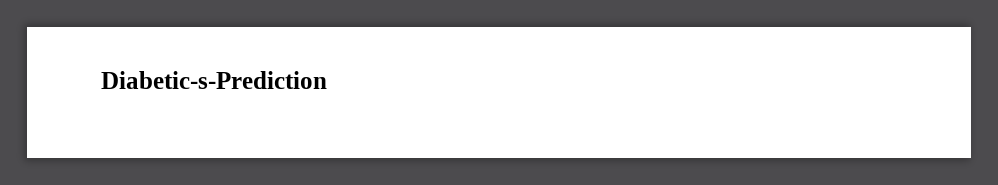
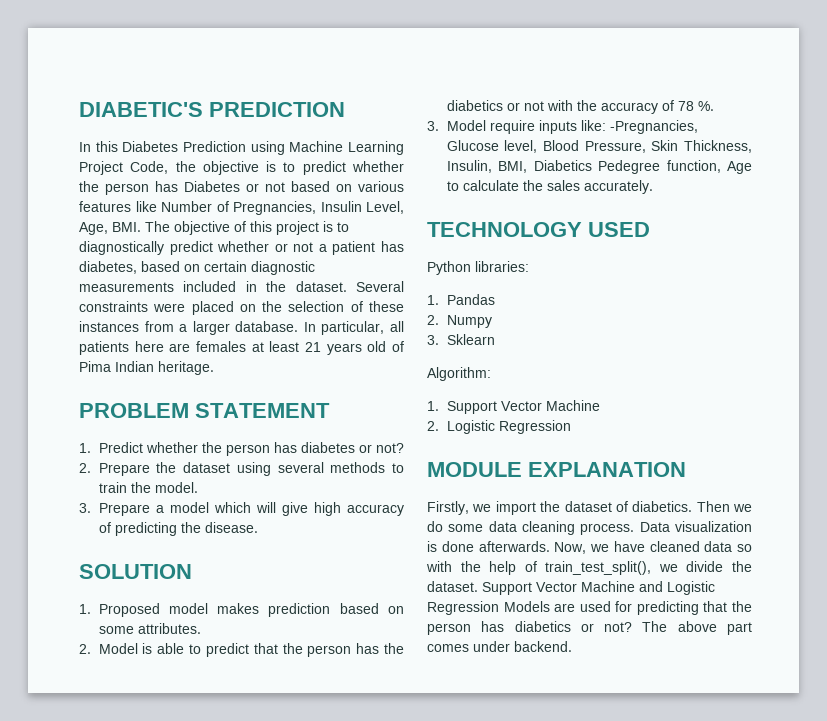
[101,71,327,89] Diabetic-s-Prediction -> [79,102,345,117] [79,141,404,155] [79,161,404,175] [79,181,404,195] [79,201,404,215] [79,221,349,235] [79,241,404,255] [79,261,315,275] [79,281,404,292] [79,301,404,315] [79,321,404,335] [79,341,404,355] [79,361,214,375] [79,403,330,418] [79,442,404,456] [79,462,404,476] [98,482,198,493] [79,502,404,516] [98,522,258,536] [79,564,192,579] [79,603,404,617] [98,623,201,634] [79,643,405,657] [446,100,714,114] [427,120,698,134] [446,140,752,153] [446,160,752,174] [446,180,653,194] [427,222,650,237] [427,261,529,275] [427,294,495,305] [427,315,492,328] [427,334,495,345] [427,367,491,381] [427,400,600,414] [427,420,571,434] [427,462,686,477] [427,501,752,515] [427,521,752,535] [427,541,752,554] [426,561,752,575] [427,581,715,595] [427,601,752,615] [427,621,752,635] [427,641,572,652] DIABETIC'S PREDICTION // In this Diabetes Prediction using Machine Learning Project Code, the objective is to predict whether the person has Diabetes or not based on various features like Number of Pregnancies, Insulin Level, Age, BMI. The objective of this project is to diagnostically predict whether or not a patient has diabetes, based on certain diagnostic measurements included in the dataset. Several constraints were placed on the selection of these instances from a larger database. In particular, all patients here are females at least 21 years old of Pima Indian heritage. // PROBLEM STATEMENT // 1. Predict whether the person has diabetes or not? // 2. Prepare the dataset using several methods to train the model. // 3. Prepare a model which will give high accuracy of predicting the disease. // SOLUTION // 1. Proposed model makes prediction based on some attributes. // 2. Model is able to predict that the person has the diabetics or not with the accuracy of 78 %. // 3. Model require inputs like: -Pregnancies, Glucose level, Blood Pressure, Skin Thickness, Insulin, BMI, Diabetics Pedegree function, Age to calculate the sales accurately. // TECHNOLOGY USED // Python libraries: // 1. Pandas // 2. Numpy // 3. Sklearn // Algorithm: // 1. Support Vector Machine // 2. Logistic Regression // MODULE EXPLANATION // Firstly, we import the dataset of diabetics. Then we do some data cleaning process. Data visualization is done afterwards. Now, we have cleaned data so with the help of train_test_split(), we divide the dataset. Support Vector Machine and Logistic Regression Models are used for predicting that the person has diabetics or not? The above part comes under backend.

